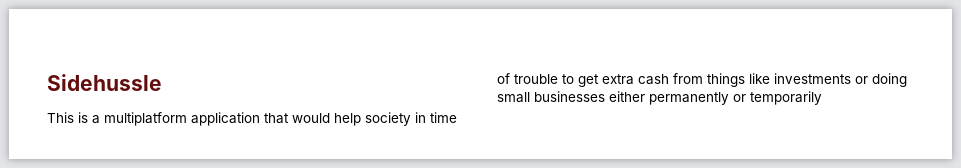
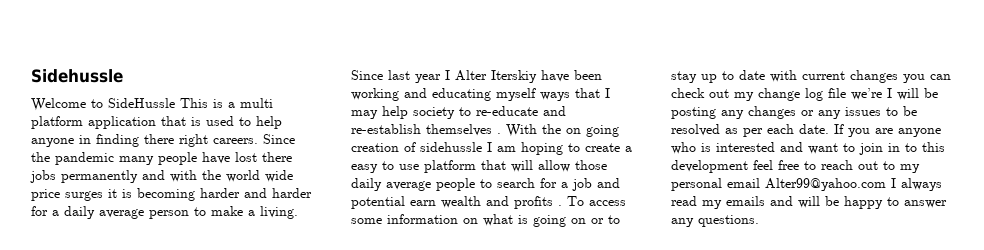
[47,112,457,126] [497,73,907,87] [497,91,822,105] This is a multiplatform application that would help society in time of trouble to get extra cash from things like investments or doing small businesses either permanently or temporarily -> [31,98,273,111] [31,116,282,129] [31,134,295,147] [31,152,292,165] [30,170,293,183] [31,188,312,201] [31,206,298,219] [351,70,602,83] [351,88,610,101] [351,106,566,119] [351,124,619,137] [351,142,632,155] [351,160,607,173] [351,178,620,191] [351,196,626,209] [351,214,620,227] [671,70,951,83] [671,88,938,101] [671,106,917,119] [671,124,941,137] [671,142,945,155] [671,160,920,173] [671,178,942,191] [671,196,947,209] [671,215,759,227] Welcome to SideHussle This is a multi platform application that is used to help anyone in finding there right careers. Since the pandemic many people have lost there jobs permanently and with the world wide price surges it is becoming harder and harder for a daily average person to make a living. Since last year I Alter Iterskiy have been working and educating myself ways that I may help society to re-educate and re-establish themselves . With the on going creation of sidehussle I am hoping to create a easy to use platform that will allow those daily average people to search for a job and potential earn wealth and profits . To access some information on what is going on or to stay up to date with current changes you can check out my change log file we’re I will be posting any changes or any issues to be resolved as per each date. If you are anyone who is interested and want to join in to this development feel free to reach out to my personal email Alter99@yahoo.com I always read my emails and will be happy to answer any questions.

